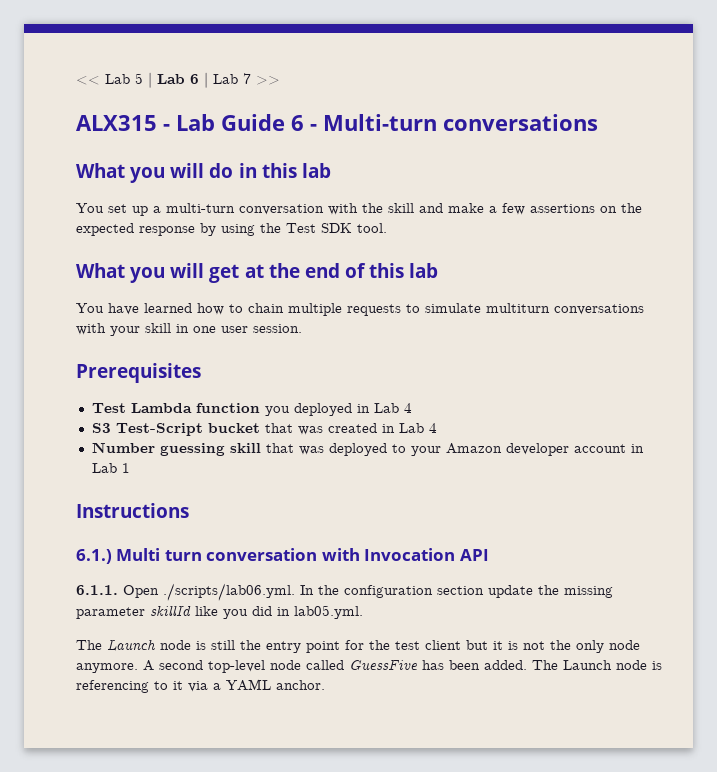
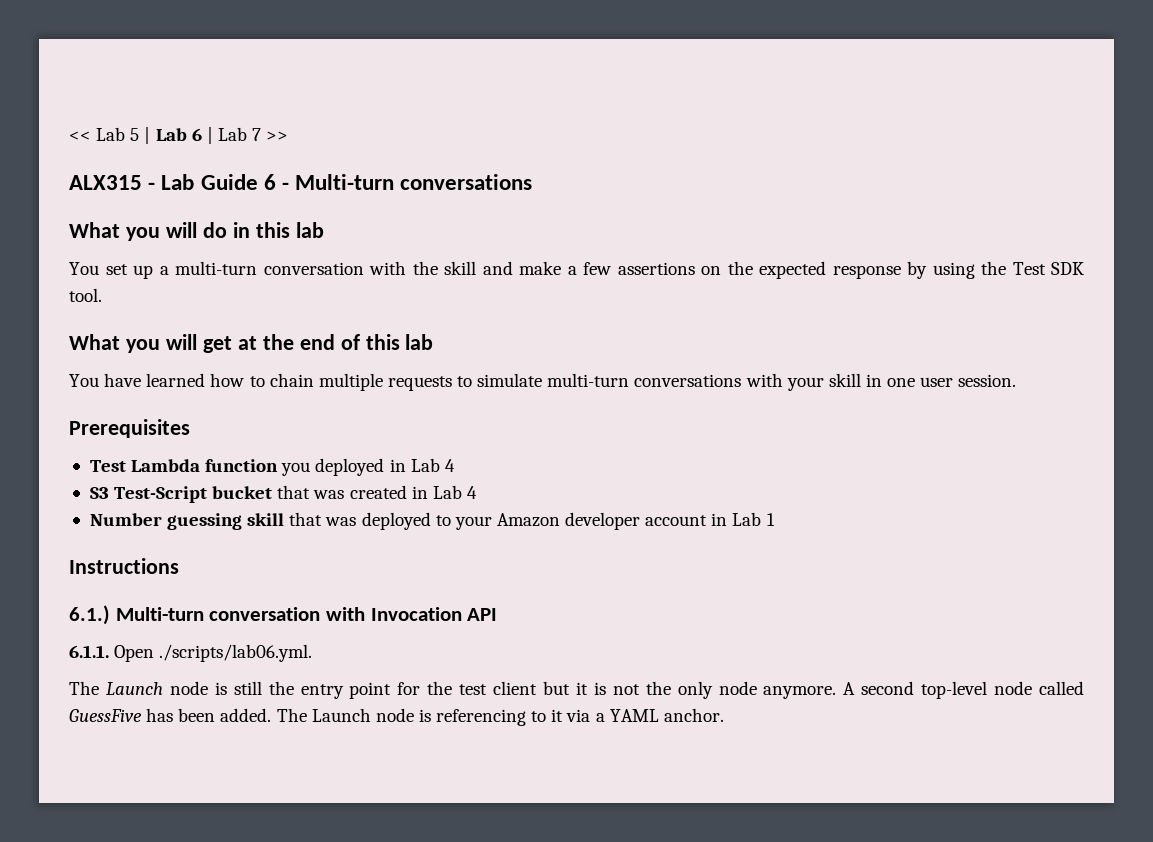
[486,303,550,313] multiturn -> [547,373,630,387] multi-turn
[116,548,202,561] Multi turn -> [115,607,204,621] Multi-turn
[300,585,613,598] [76,605,363,619] In the configuration section update the missing parameter skillId like you did in lab05.yml. -> (313, 653) none

